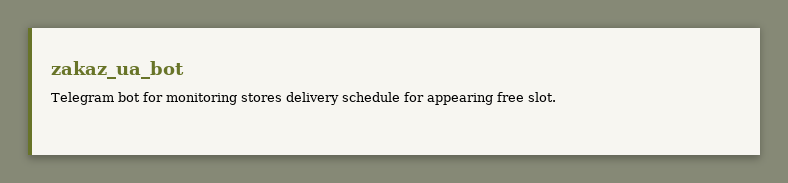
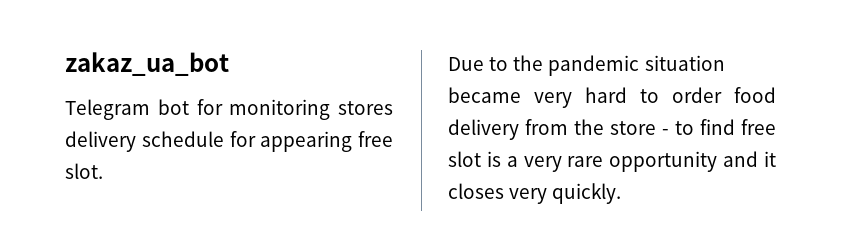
(556, 97) none -> [448,55,725,76] [448,87,776,108] [448,119,776,140] [448,151,776,172] [448,183,622,204] // Due to the pandemic situation became very hard to order food delivery from the store - to find free slot is a very rare opportunity and it closes very quickly.

